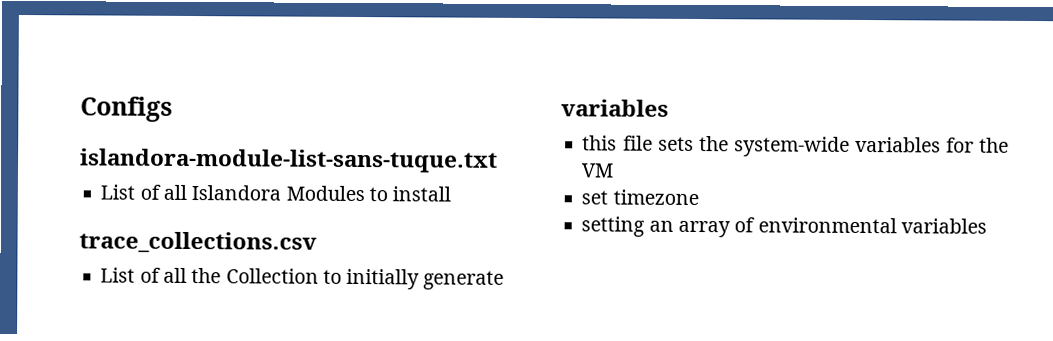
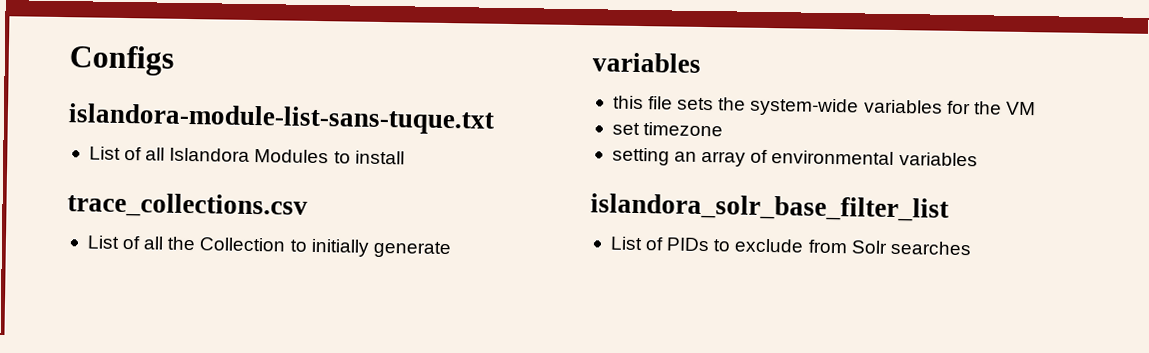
(987, 226) none -> [590,193,949,222] [609,236,972,256] // islandora_solr_base_filter_list // List of PIDs to exclude from Solr searches

